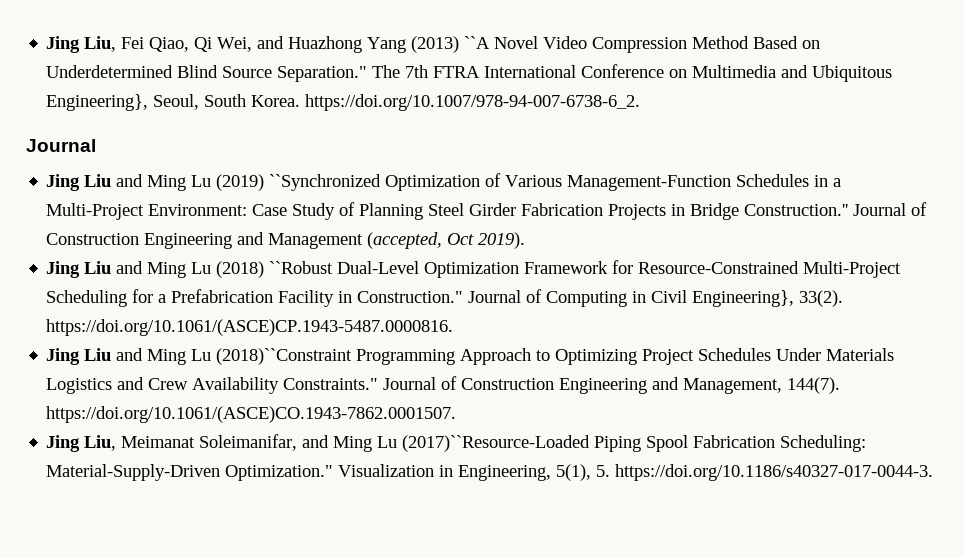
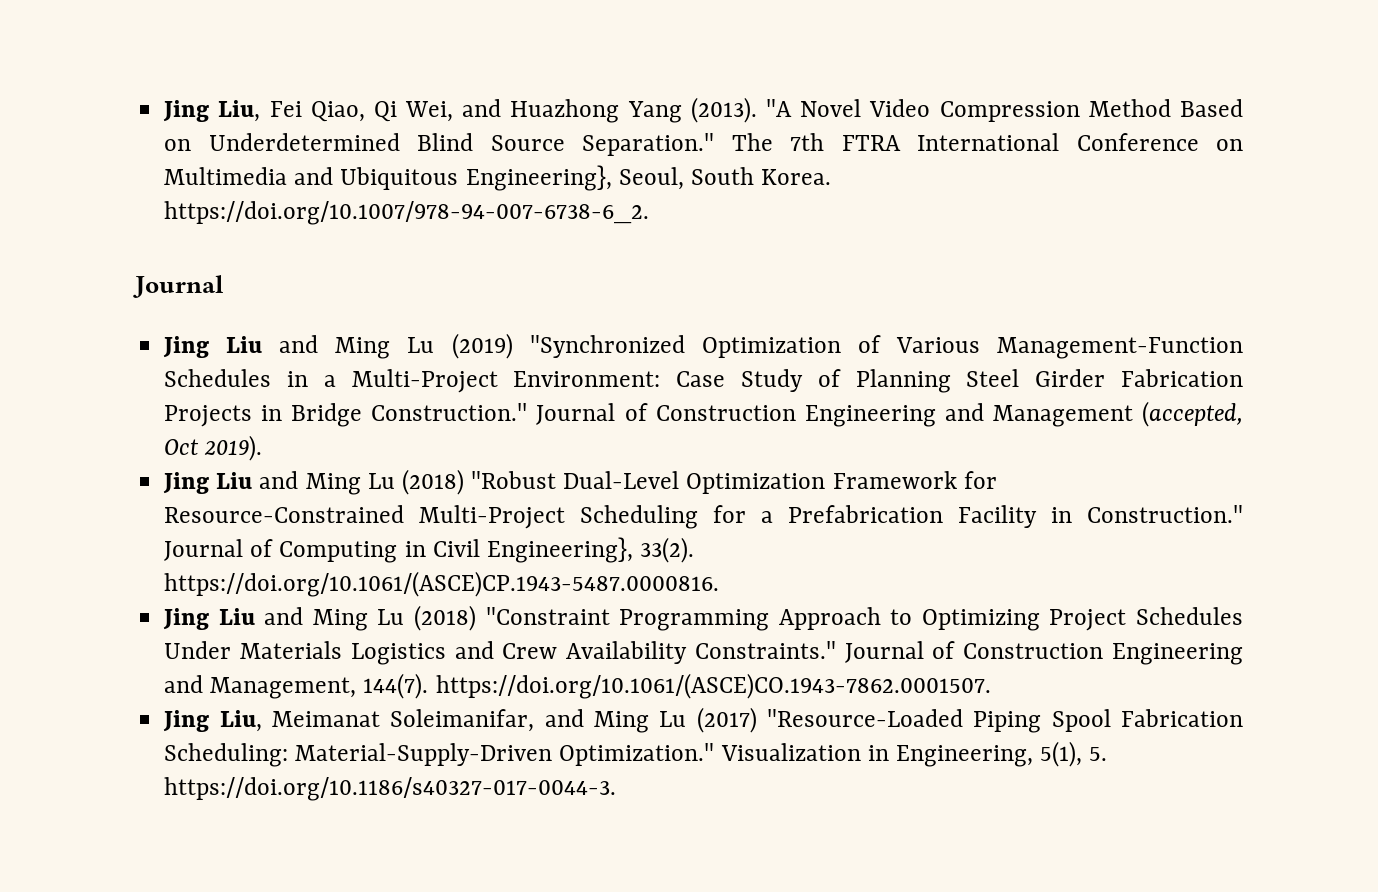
[411,36,491,53] (2013) ``A -> [690,97,793,123] (2013). "A
[269,174,382,191] ``Synchronized -> [529,335,685,358] "Synchronized
[269,261,334,274] ``Robust -> [471,471,557,489] "Robust
[216,348,353,365] (2018)``Constraint -> [414,605,610,631] (2018) "Constraint
[402,435,591,452] (2017)``Resource-Loaded -> [696,707,963,733] (2017) "Resource-Loaded

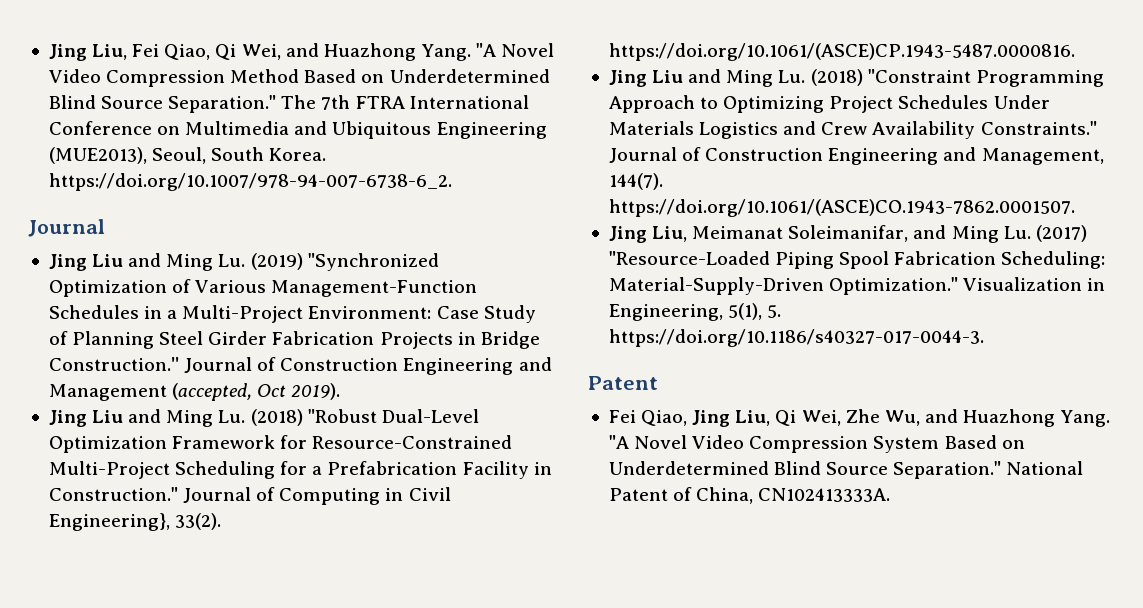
[627,97,757,123] Yang (2013). -> [420,44,471,61] Yang.
[465,165,612,191] Engineering}, -> [436,122,547,139] [48,147,147,164] Engineering (MUE2013),
[407,337,435,353] Lu -> [218,254,246,267] Lu.
[367,473,395,489] Lu -> [218,410,246,423] Lu.
[377,609,405,625] Lu -> [778,70,806,83] Lu.
[659,711,687,727] Lu -> [1003,226,1031,239] Lu.
(617, 789) none -> [588,376,658,390] [608,409,1111,427] [608,435,1025,453] [608,461,1084,479] [608,487,891,504] // Patent // Fei Qiao, Jing Liu, Qi Wei, Zhe Wu, and Huazhong Yang. "A Novel Video Compression System Based on Underdetermined Blind Source Separation." National Patent of China, CN102413333A.

